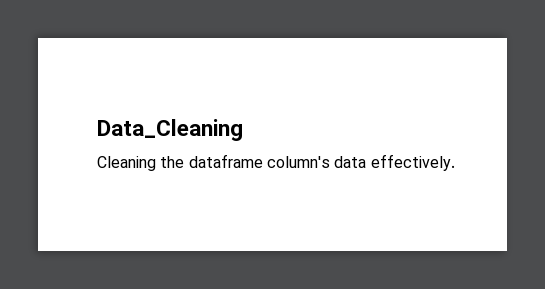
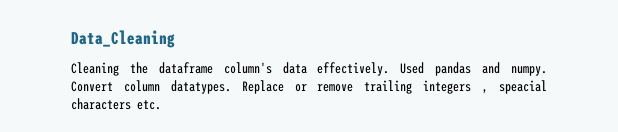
(455, 162) none -> [400,62,548,76] [71,80,548,94] [71,98,161,110] Used pandas and numpy. Convert column datatypes. Replace or remove trailing integers , speacial characters etc.

